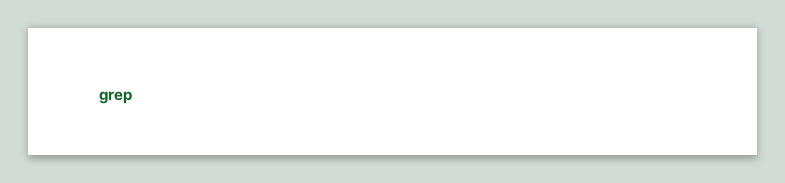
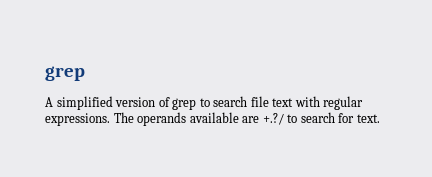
[99,91,132,104] grep -> [45,66,85,81] [45,96,364,110] [45,112,380,126] grep // A simplified version of grep to search file text with regular expressions. The operands available are +.?/ to search for text.

